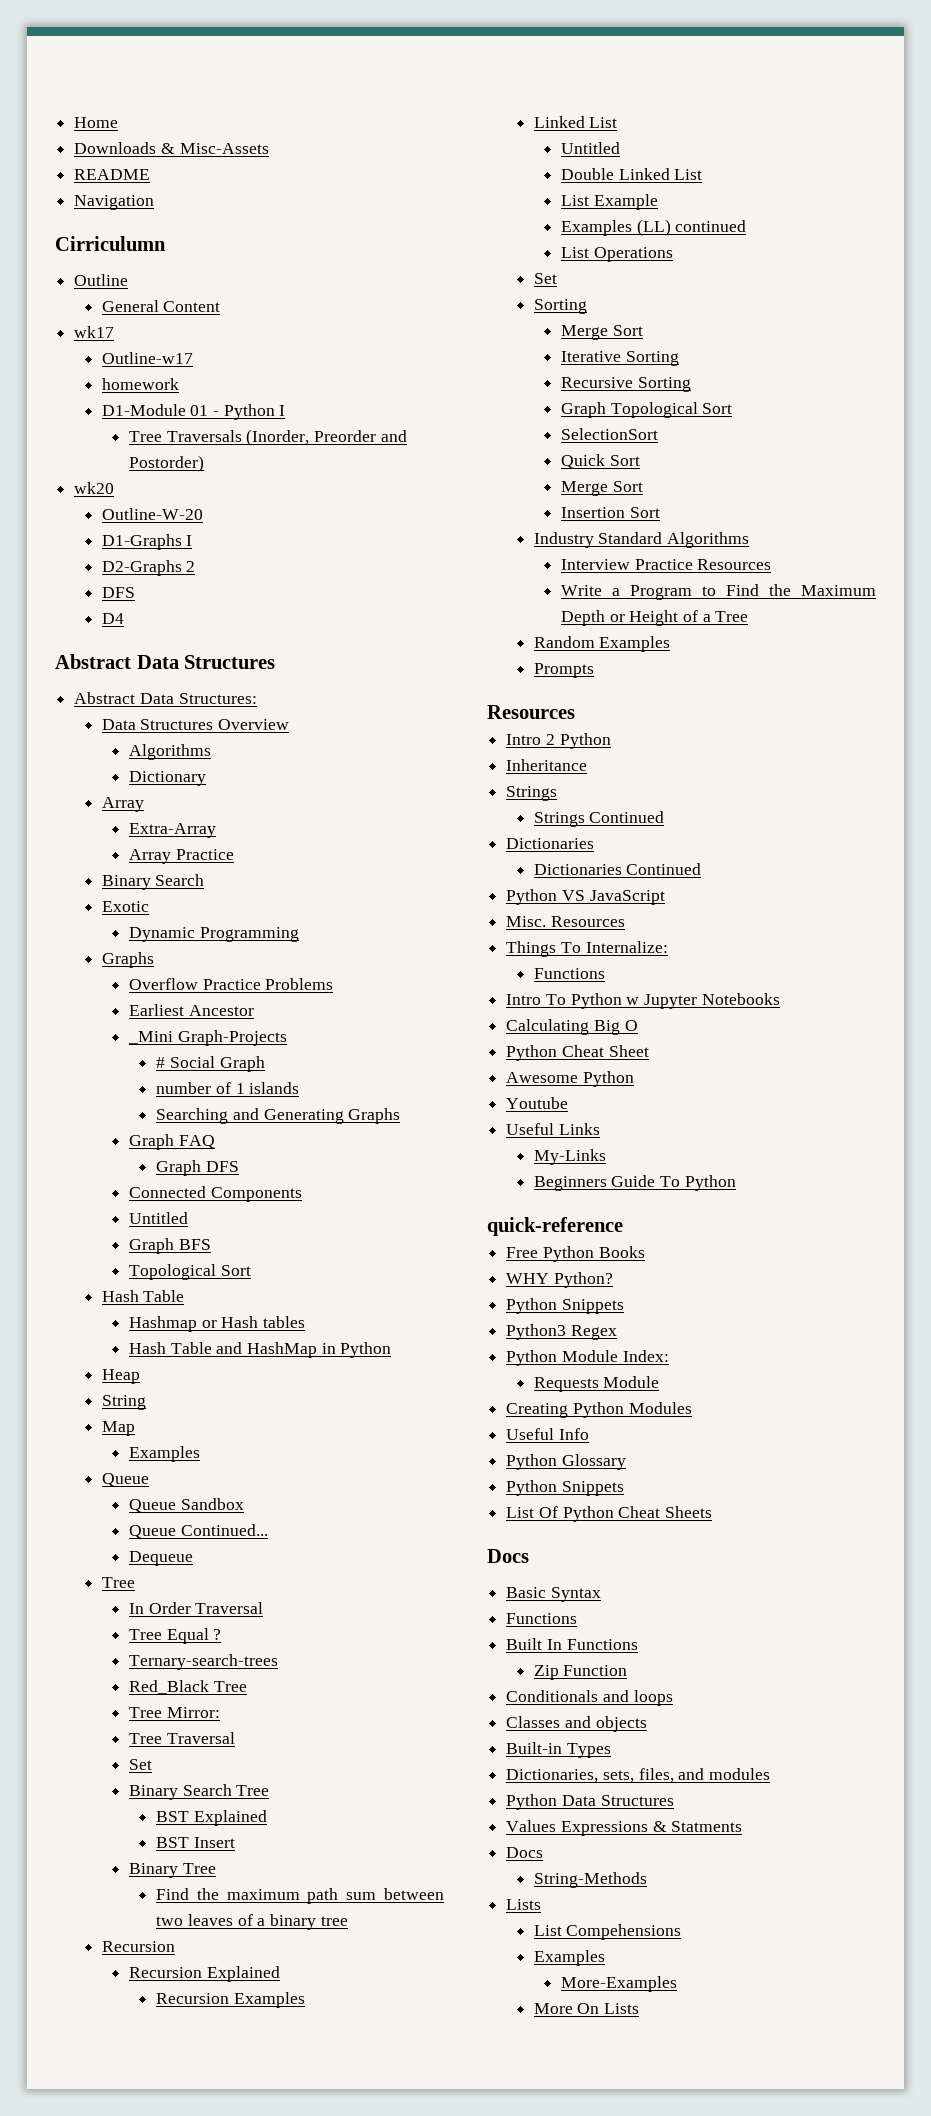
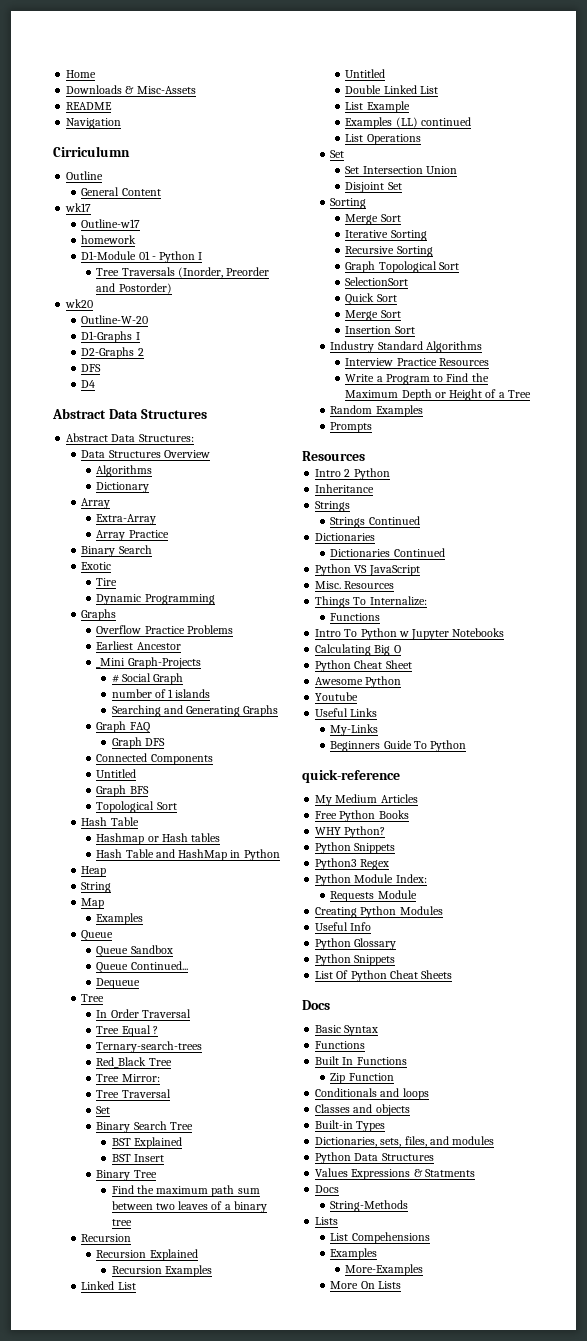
(149, 906) none -> [96,578,118,586] // Tire
(557, 278) none -> [345,166,457,174] [345,182,402,193] // Set Intersection Union // Disjoint Set
(623, 1226) none -> [315,794,418,806] // My Medium Articles

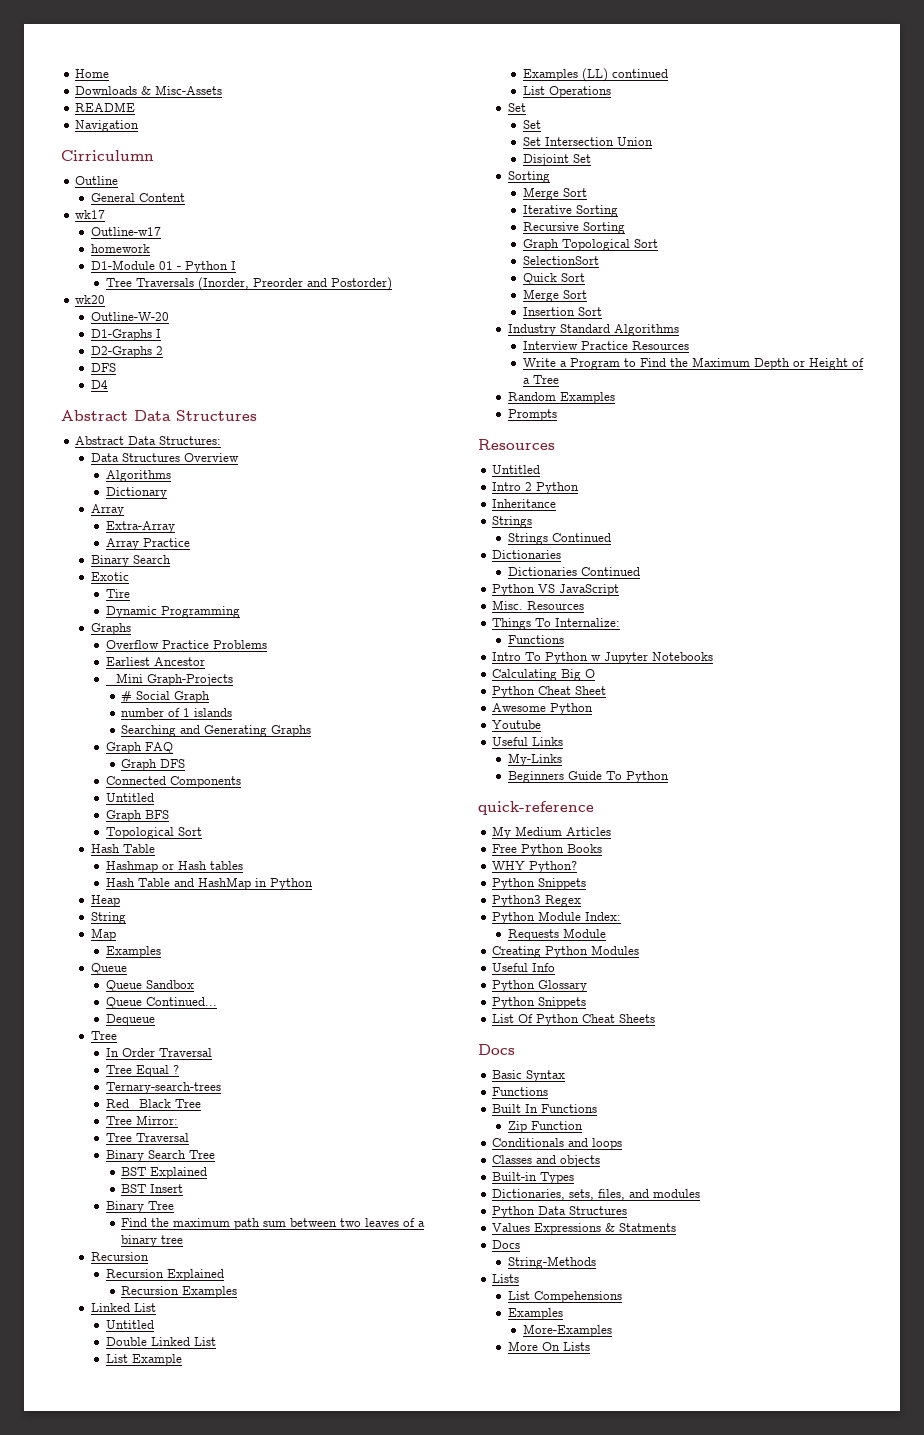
[96,1106,111,1114] // Set -> (189, 1137) none
(360, 170) none -> [522,137,541,146] // Set
(365, 456) none -> [492,465,541,474] // Untitled

